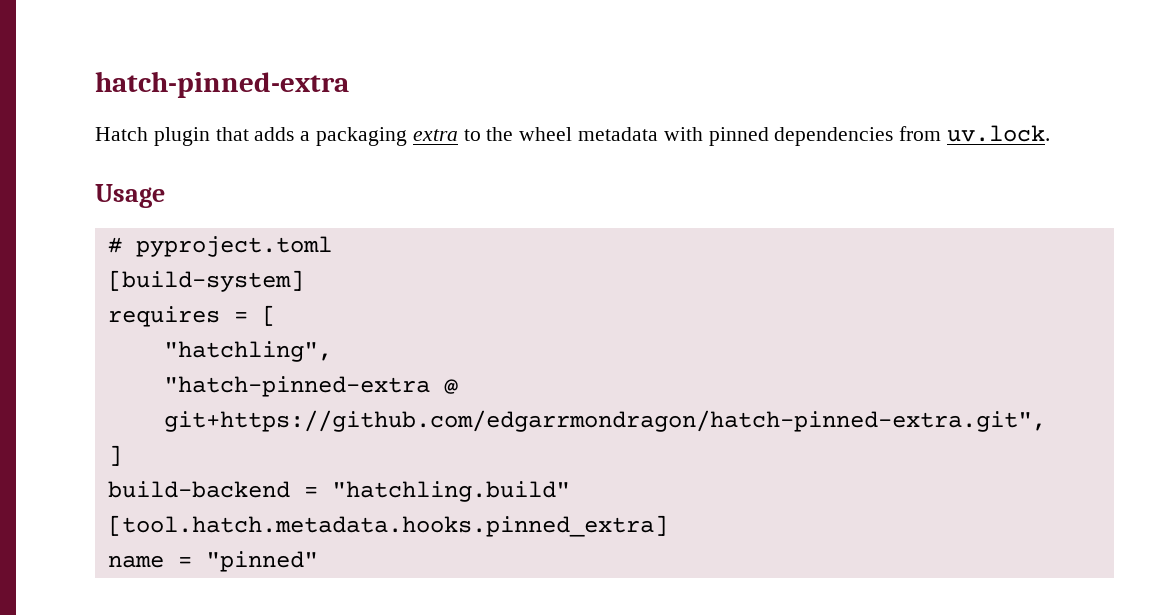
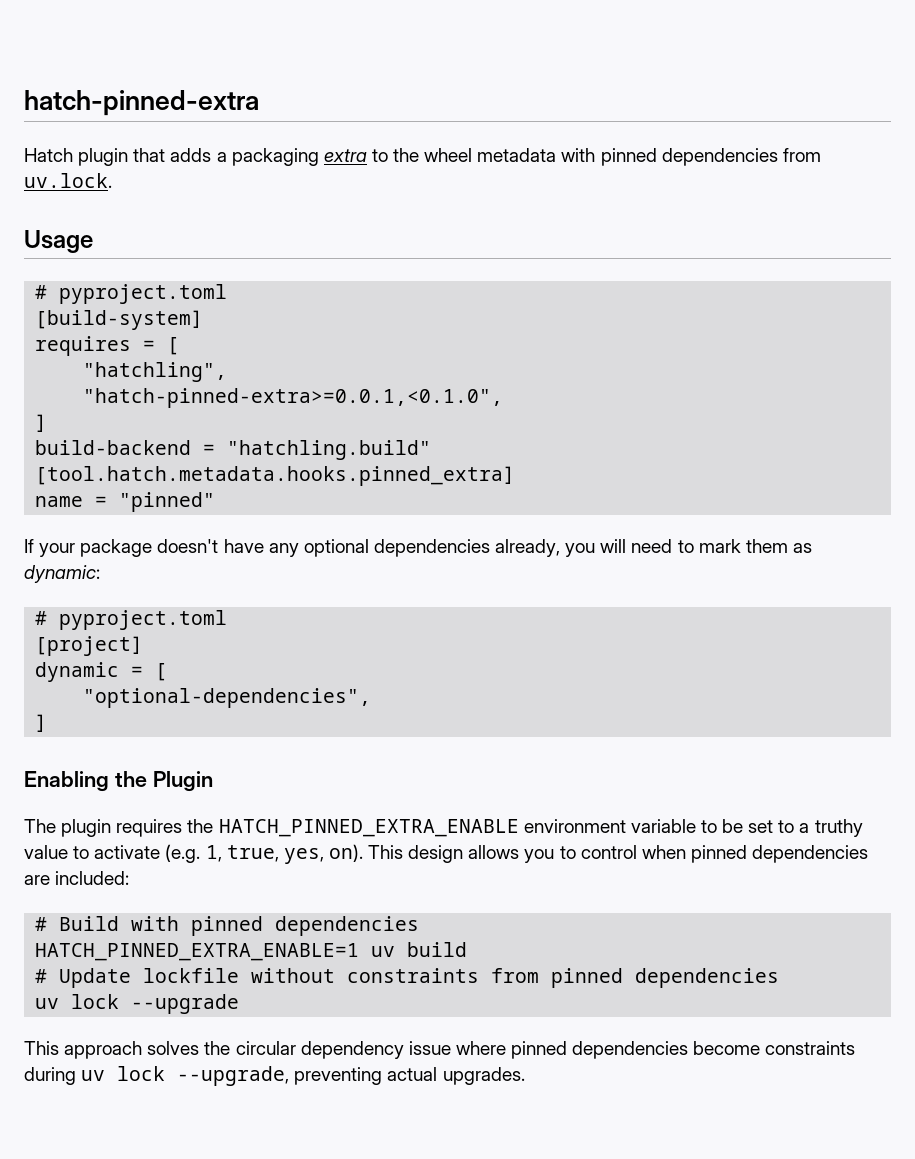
[163,376,458,397] [163,410,1046,432] "hatch-pinned-extra @ git+https://github.com/edgarrmondragon/hatch-pinned-extra.git", -> [83,388,504,408] "hatch-pinned-extra>=0.0.1,<0.1.0",
(318, 561) none -> [24,539,812,557] [24,565,100,583] [35,610,228,630] [35,636,144,656] [35,662,168,682] [83,688,372,708] [35,714,48,732] [24,771,213,792] [24,819,863,837] [24,844,869,864] [24,871,130,885] [35,916,420,936] [35,942,468,961] [35,968,780,988] [35,994,240,1014] [24,1041,856,1059] [24,1066,525,1086] // If your package doesn't have any optional dependencies already, you will need to mark them as dynamic: // # pyproject.toml // [project] // dynamic = [ // "optional-dependencies", // ] // Enabling the Plugin // The plugin requires the HATCH_PINNED_EXTRA_ENABLE environment variable to be set to a truthy value to activate (e.g. 1, true, yes, on). This design allows you to control when pinned dependencies are included: // # Build with pinned dependencies // HATCH_PINNED_EXTRA_ENABLE=1 uv build // # Update lockfile without constraints from pinned dependencies // uv lock --upgrade // This approach solves the circular dependency issue where pinned dependencies become constraints during uv lock --upgrade, preventing actual upgrades.

